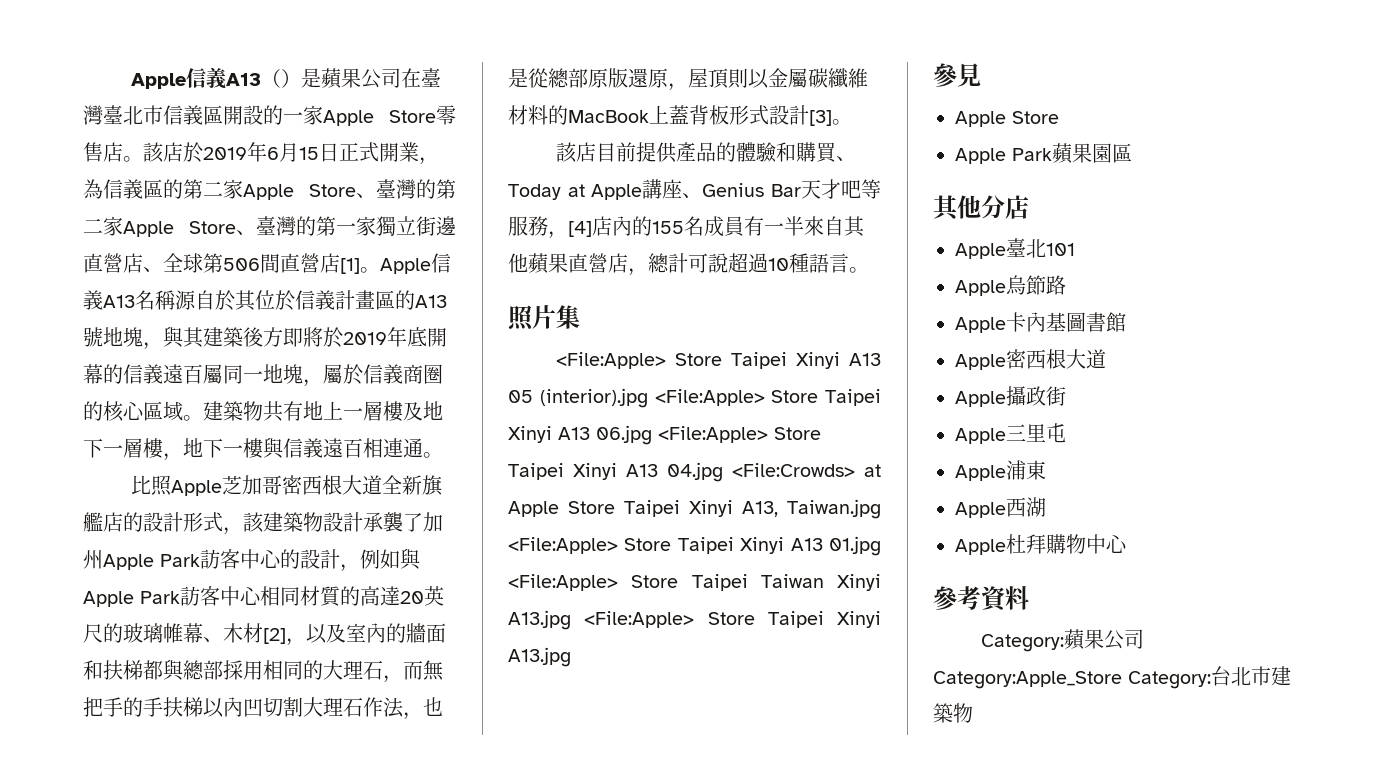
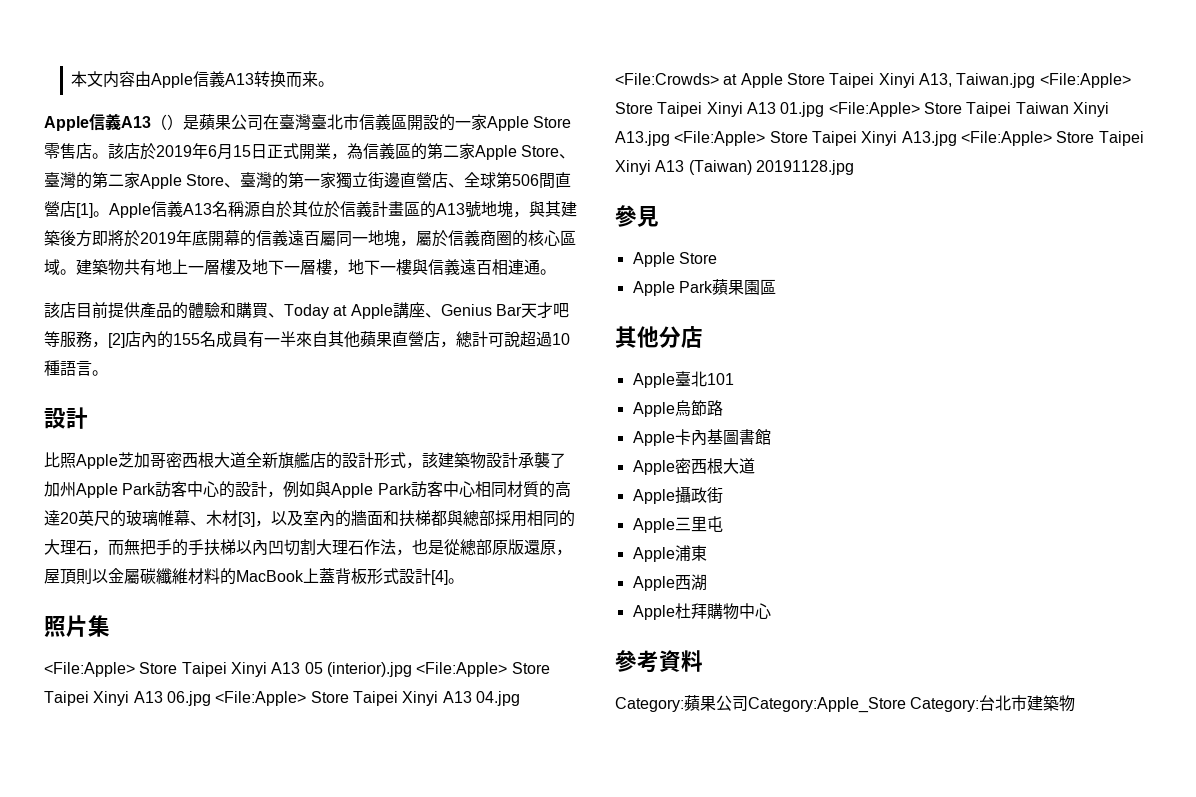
(131, 81) none -> [71,71,335,88] 本文内容由Apple信義A13转换而来。 //
(443, 455) none -> [44,302,569,319] [44,331,570,348] [44,360,108,376] [44,407,88,429] // 該店目前提供產品的體驗和購買、Today at Apple講座、Genius Bar天才吧等服務，[2]店內的155名成員有一半來自其他蘋果直營店，總計可說超過10種語言。 // 設計
[263,628,286,644] [2] -> [238,512,255,527] [3]
[809,110,852,126] [556,142,857,163] [508,179,881,200] [508,216,865,239] [508,253,849,276] [3]。 // 該店目前提供產品的體驗和購買、Today at Apple講座、Genius Bar天才吧等服務，[4]店內的155名成員有一半來自其他蘋果直營店，總計可說超過10種語言 -> [431,570,448,585] [4]
(571, 657) none -> [960,131,1144,146] [615,160,854,175] <File:Apple> Store Taipei Xinyi A13 (Taiwan) 20191128.jpg

